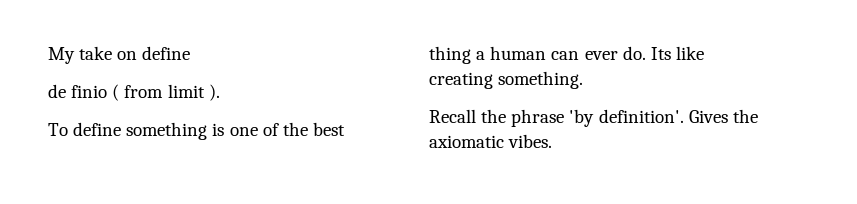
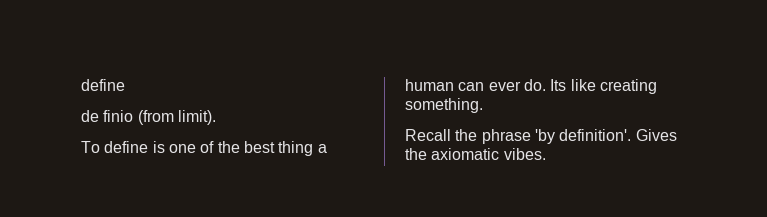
[48,46,138,64] My take on -> (81, 85) none
[112,84,220,101] ( from limit ). -> [137,110,216,125] (from limit).
[126,122,208,140] something -> (149, 147) none

